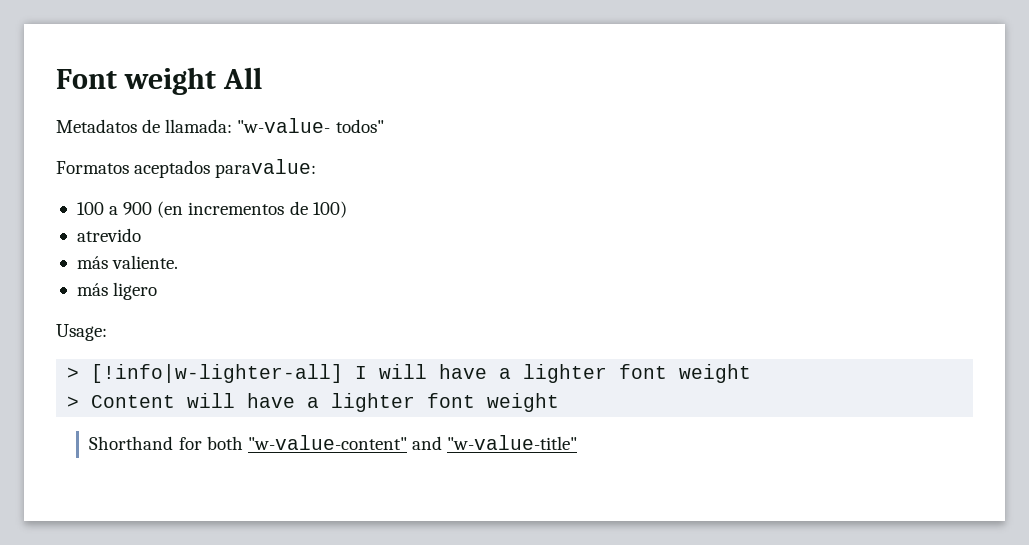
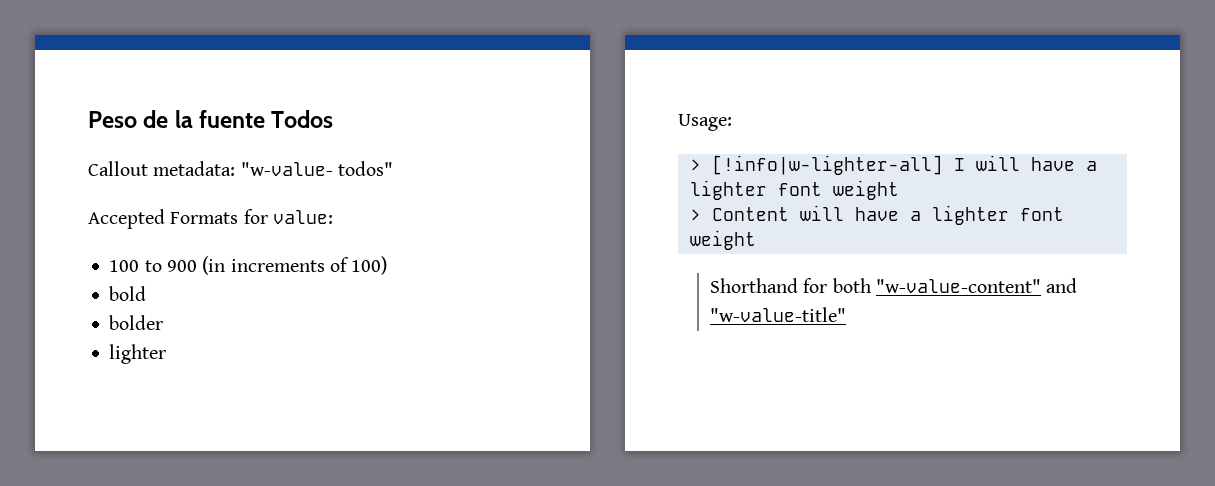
[56,67,263,95] [56,118,384,133] [56,159,317,178] [76,201,347,218] [76,228,141,242] [76,255,179,269] [76,282,158,300] Font weight All // Metadatos de llamada: "w-value- todos" // Formatos aceptados paravalue: // 100 a 900 (en incrementos de 100) // atrevido // más valiente. // más ligero -> [88,110,334,128] [88,161,393,176] [88,209,333,229] [109,256,388,275] [109,286,147,301] [109,315,164,330] [109,344,167,364] Peso de la fuente Todos // Callout metadata: "w-value- todos" // Accepted Formats for value: // 100 to 900 (in increments of 100) // bold // bolder // lighter

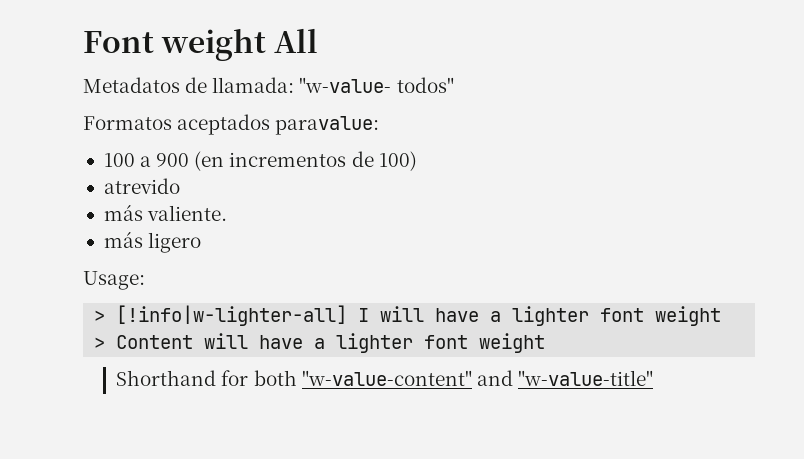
[88,110,334,128] [88,161,393,176] [88,209,333,229] [109,256,388,275] [109,286,147,301] [109,315,164,330] [109,344,167,364] Peso de la fuente Todos // Callout metadata: "w-value- todos" // Accepted Formats for value: // 100 to 900 (in increments of 100) // bold // bolder // lighter -> [83,28,319,61] [83,77,454,93] [83,114,380,135] [103,151,417,171] [103,178,180,194] [103,204,228,221] [103,231,202,253] Font weight All // Metadatos de llamada: "w-value- todos" // Formatos aceptados paravalue: // 100 a 900 (en incrementos de 100) // atrevido // más valiente. // más ligero

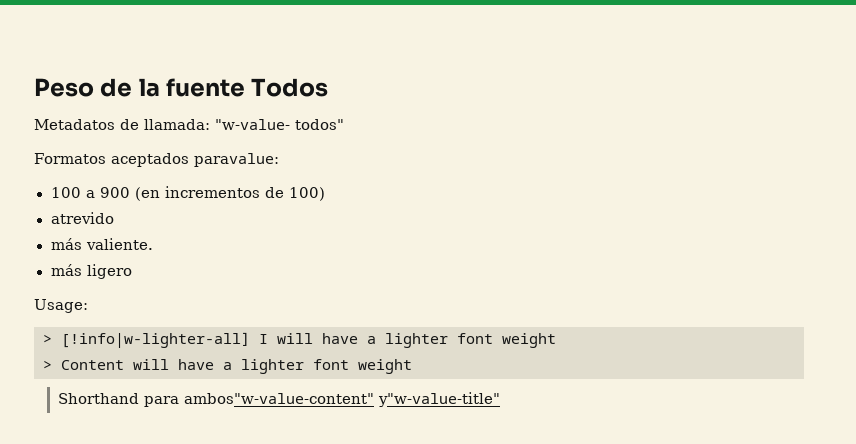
[83,28,319,61] Font weight All -> [34,78,329,97] Peso de la fuente Todos
[221,370,653,386] for both "w-value-content" and "w-value-title" -> [143,392,500,407] para ambos"w-value-content" y"w-value-title"

